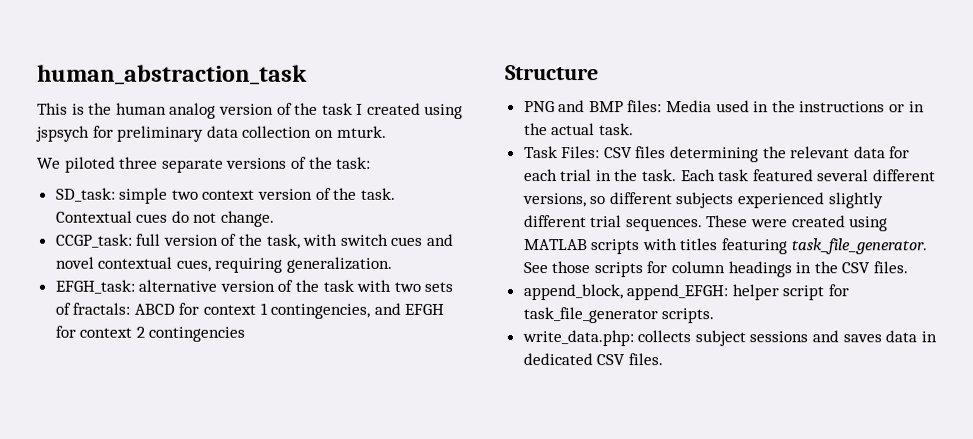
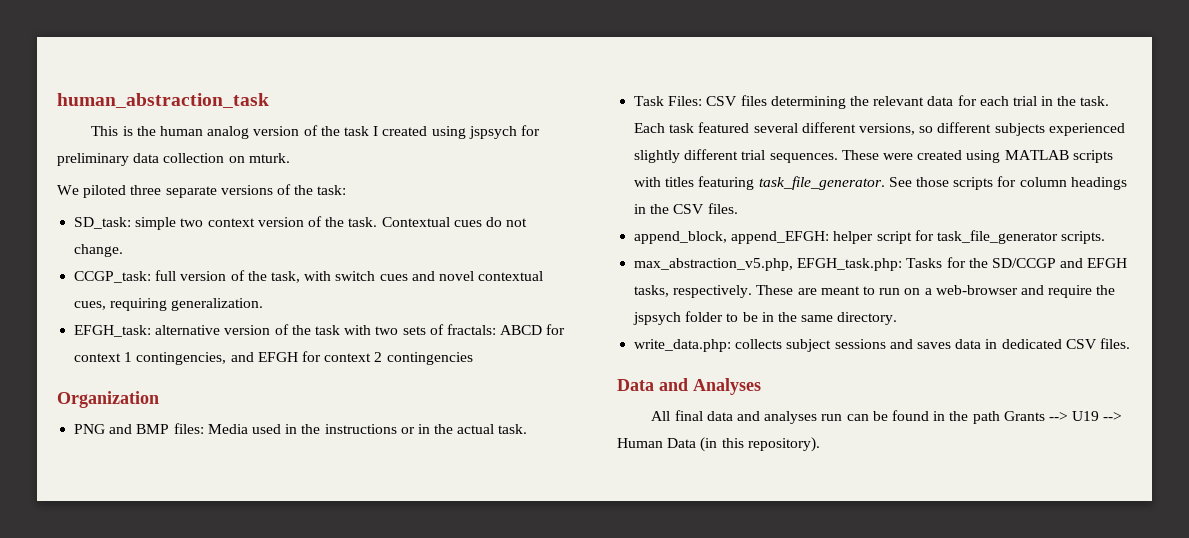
[505,65,599,81] Structure -> [57,391,159,408] Organization
(715, 316) none -> [634,257,1128,271] [634,285,1116,298] [633,311,898,325] // max_abstraction_v5.php, EFGH_task.php: Tasks for the SD/CCGP and EFGH tasks, respectively. These are meant to run on a web-browser and require the jspsych folder to be in the same directory.
(663, 359) none -> [617,378,761,395] [651,410,1123,424] [617,437,820,452] // Data and Analyses // All final data and analyses run can be found in the path Grants --> U19 --> Human Data (in this repository).

